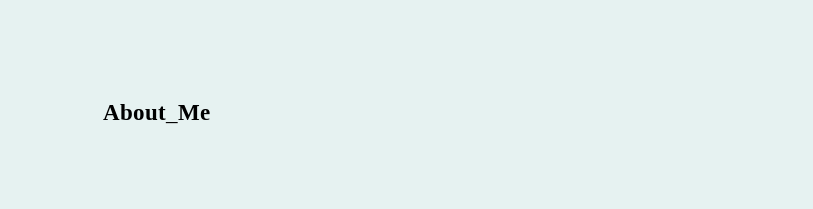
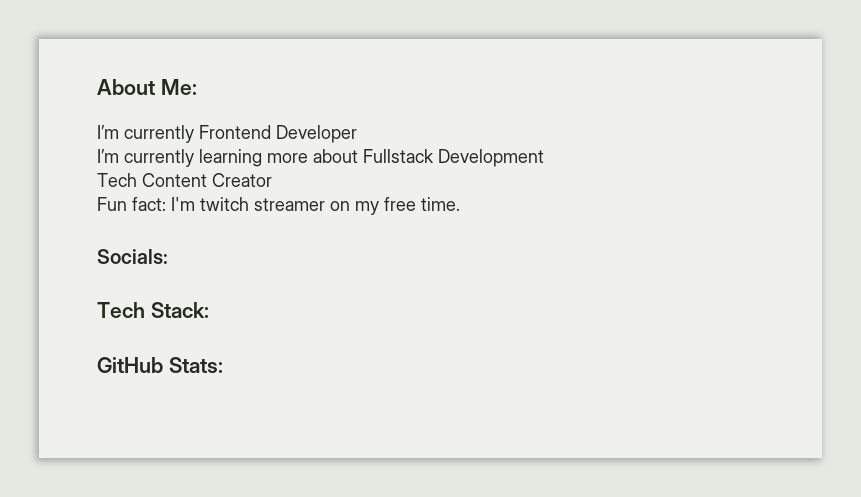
[103,104,210,124] About_Me -> [97,79,197,95] [97,125,357,143] [97,149,544,167] [97,173,272,187] [97,197,460,215] [97,249,168,264] [97,302,209,318] [97,357,223,373] About Me: // I’m currently Frontend Developer // I’m currently learning more about Fullstack Development // Tech Content Creator // Fun fact: I'm twitch streamer on my free time. // Socials: // Tech Stack: // GitHub Stats:

